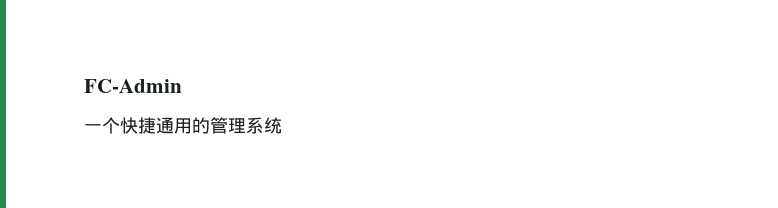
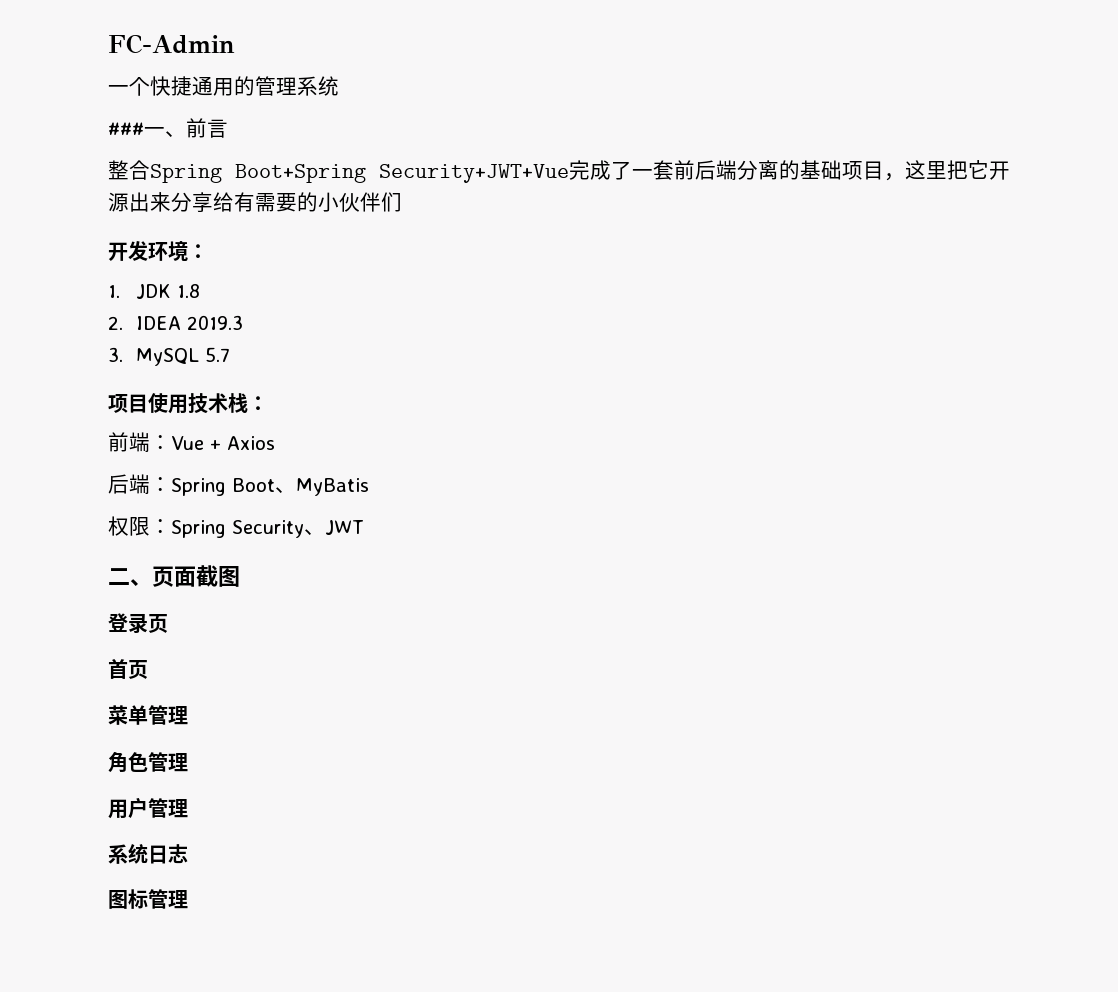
(282, 125) none -> [108,118,228,138] [108,160,1010,183] [108,192,402,213] [108,241,208,261] [108,284,200,299] [108,315,243,330] [108,347,230,366] [108,393,268,414] [108,432,275,452] [108,474,369,496] [108,516,364,538] [108,565,240,587] [108,613,168,634] [108,659,148,679] [108,705,188,725] [108,751,188,773] [108,797,188,819] [108,843,188,864] [108,889,188,909] // ###一、前言 // 整合Spring Boot+Spring Security+JWT+Vue完成了一套前后端分离的基础项目，这里把它开源出来分享给有需要的小伙伴们 // 开发环境： // 1. JDK 1.8 // 2. IDEA 2019.3 // 3. MySQL 5.7 // 项目使用技术栈： // 前端：Vue + Axios // 后端：Spring Boot、MyBatis // 权限：Spring Security、JWT // 二、页面截图 // 登录页 // 首页 // 菜单管理 // 角色管理 // 用户管理 // 系统日志 // 图标管理

